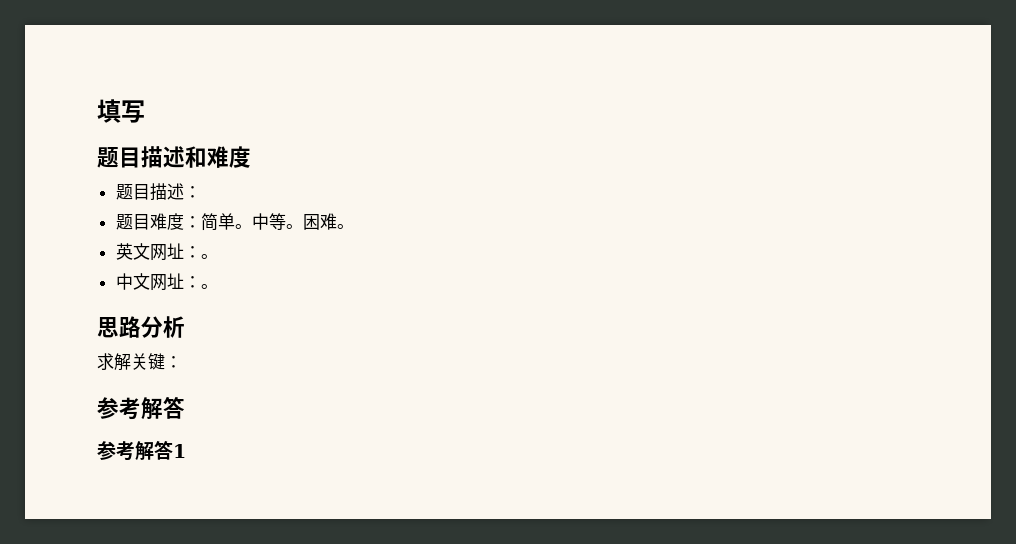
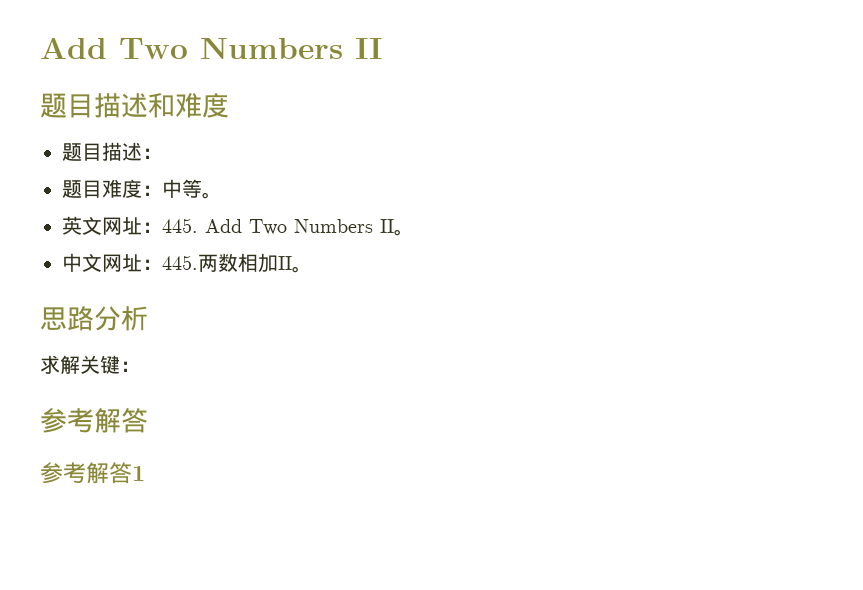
[97,99,145,123] 填写 -> [40,38,383,59] Add Two Numbers II
[200,213,252,231] 简单。 -> (162, 190) none
[302,213,354,230] 困难。 -> (222, 195) none
(201, 252) none -> [162,218,394,235] 445. Add Two Numbers II
(201, 282) none -> [162,253,292,273] 445.两数相加II

